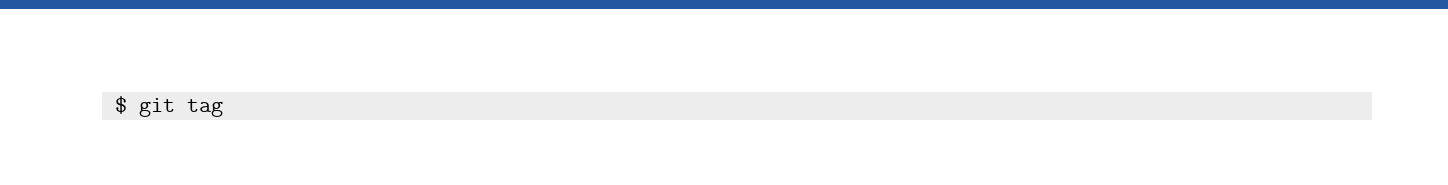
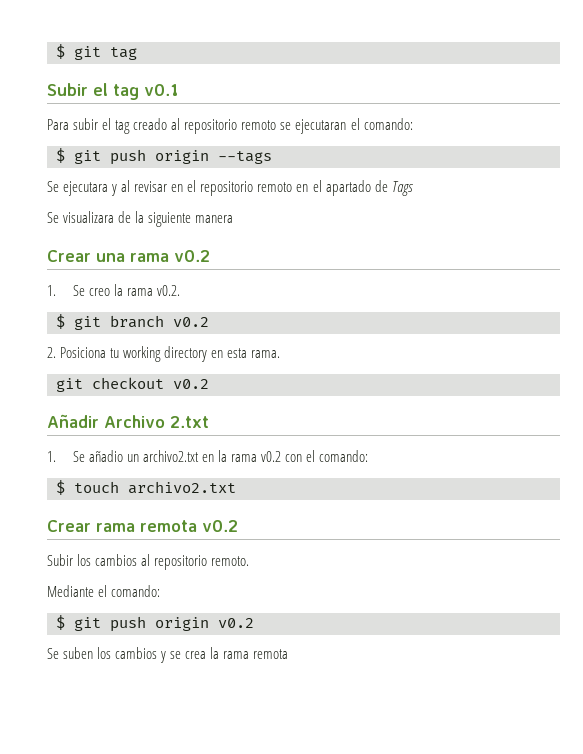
(223, 108) none -> [47,83,179,100] [47,118,413,134] [56,148,272,165] [47,180,413,196] [47,211,234,227] [47,250,210,262] [47,284,180,296] [56,314,209,330] [47,346,281,362] [56,377,209,392] [47,414,209,428] [47,450,369,462] [56,480,236,495] [47,520,238,532] [47,554,250,570] [47,585,161,597] [56,615,254,632] [47,647,289,663] // Subir el tag v0.1 // Para subir el tag creado al repositorio remoto se ejecutaran el comando: // $ git push origin --tags // Se ejecutara y al revisar en el repositorio remoto en el apartado de Tags // Se visualizara de la siguiente manera // Crear una rama v0.2 // 1. Se creo la rama v0.2. // $ git branch v0.2 // 2. Posiciona tu working directory en esta rama. // git checkout v0.2 // Añadir Archivo 2.txt // 1. Se añadio un archivo2.txt en la rama v0.2 con el comando: // $ touch archivo2.txt // Crear rama remota v0.2 // Subir los cambios al repositorio remoto. // Mediante el comando: // $ git push origin v0.2 // Se suben los cambios y se crea la rama remota

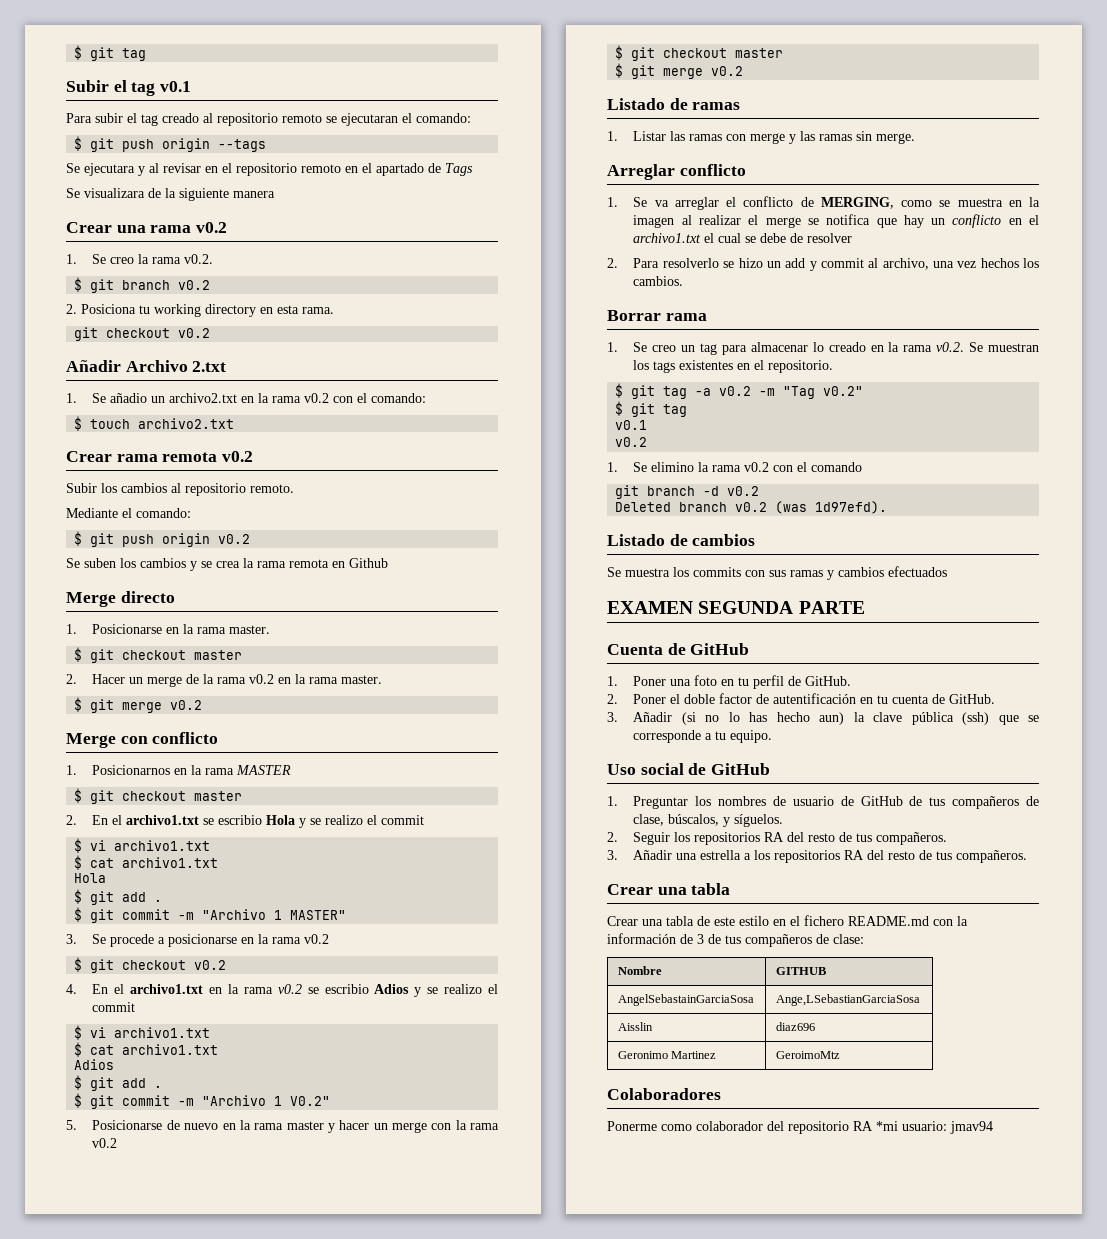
(289, 654) none -> [332,558,388,568] [66,591,175,607] [66,624,271,634] [74,647,243,663] [66,674,383,687] [74,697,203,713] [66,732,219,748] [66,765,292,775] [74,788,243,804] [66,815,425,828] [74,838,211,853] [74,855,219,870] [74,873,107,883] [74,889,163,905] [74,907,347,923] [66,934,330,947] [74,957,227,973] [66,984,499,997] [92,1002,136,1012] [74,1025,211,1040] [74,1042,219,1057] [74,1059,115,1070] [74,1075,163,1091] [74,1093,331,1109] [66,1120,499,1133] [92,1138,118,1148] [615,45,784,61] [615,63,744,79] [607,98,741,110] [607,131,916,144] [607,164,746,180] [607,196,1040,210] [633,214,1039,228] [633,233,853,243] [607,258,1039,271] [633,276,684,286] [607,310,707,321] [607,342,1039,355] [633,360,834,373] [615,383,864,399] [615,401,688,417] [615,420,648,430] [615,437,648,447] [607,462,863,472] [615,485,760,499] [615,501,888,514] [607,534,756,546] [607,566,947,580] [607,601,865,614] [607,643,750,655] [607,675,852,689] [607,693,996,704] [607,712,1039,725] [633,730,773,743] [607,763,771,775] [607,796,1039,809] [633,814,784,827] [607,832,948,845] [607,850,1028,863] [607,883,731,895] [607,915,968,926] [607,933,864,947] [617,966,662,975] [775,967,826,975] [617,994,754,1006] [775,994,920,1006] [617,1022,653,1031] [775,1022,815,1031] [617,1051,717,1059] [775,1051,840,1059] [607,1088,721,1100] [607,1121,993,1134] en Github // Merge directo // 1. Posicionarse en la rama master. // $ git checkout master // 2. Hacer un merge de la rama v0.2 en la rama master. // $ git merge v0.2 // Merge con conflicto // 1. Posicionarnos en la rama MASTER // $ git checkout master // 2. En el archivo1.txt se escribio Hola y se realizo el commit // $ vi archivo1.txt // $ cat archivo1.txt // Hola // $ git add . // $ git commit -m "Archivo 1 MASTER" // 3. Se procede a posicionarse en la rama v0.2 // $ git checkout v0.2 // 4. En el archivo1.txt en la rama v0.2 se escribio Adios y se realizo el commit // $ vi archivo1.txt // $ cat archivo1.txt // Adios // $ git add . // $ git commit -m "Archivo 1 V0.2" // 5. Posicionarse de nuevo en la rama master y hacer un merge con la rama v0.2 // $ git checkout master // $ git merge v0.2 // Listado de ramas // 1. Listar las ramas con merge y las ramas sin merge. // Arreglar conflicto // 1. Se va arreglar el conflicto de MERGING, como se muestra en la imagen al realizar el merge se notifica que hay un conflicto en el archivo1.txt el cual se debe de resolver // 2. Para resolverlo se hizo un add y commit al archivo, una vez hechos los cambios. // Borrar rama // 1. Se creo un tag para almacenar lo creado en la rama v0.2. Se muestran los tags existentes en el repositorio. // $ git tag -a v0.2 -m "Tag v0.2" // $ git tag // v0.1 // v0.2 // 1. Se elimino la rama v0.2 con el comando // git branch -d v0.2 // Deleted branch v0.2 (was 1d97efd). // Listado de cambios // Se muestra los commits con sus ramas y cambios efectuados // EXAMEN SEGUNDA PARTE // Cuenta de GitHub // 1. Poner una foto en tu perfil de GitHub. // 2. Poner el doble factor de autentificación en tu cuenta de GitHub. // 3. Añadir (si no lo has hecho aun) la clave pública (ssh) que se corresponde a tu equipo. // Uso social de GitHub // 1. Preguntar los nombres de usuario de GitHub de tus compañeros de clase, búscalos, y síguelos. // 2. Seguir los repositorios RA del resto de tus compañeros. // 3. Añadir una estrella a los repositorios RA del resto de tus compañeros. // Crear una tabla // Crear una tabla de este estilo en el fichero README.md con la información de 3 de tus compañeros de clase: // Nombre | GITHUB // AngelSebastainGarciaSosa | Ange,LSebastianGarciaSosa // Aisslin | diaz696 // Geronimo Martinez | GeroimoMtz // Colaboradores // Ponerme como colaborador del repositorio RA *mi usuario: jmav94

